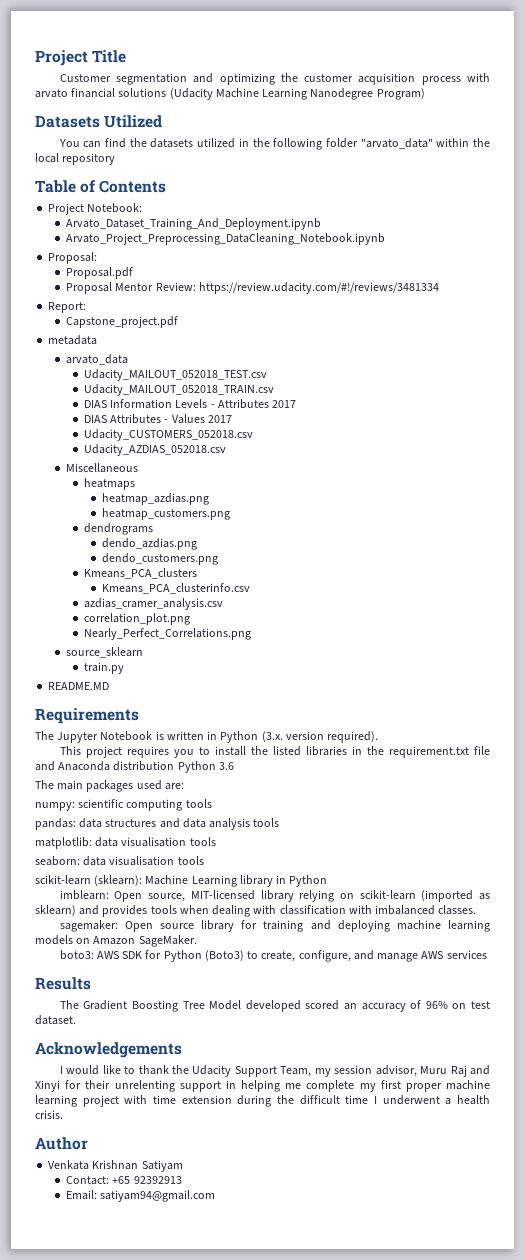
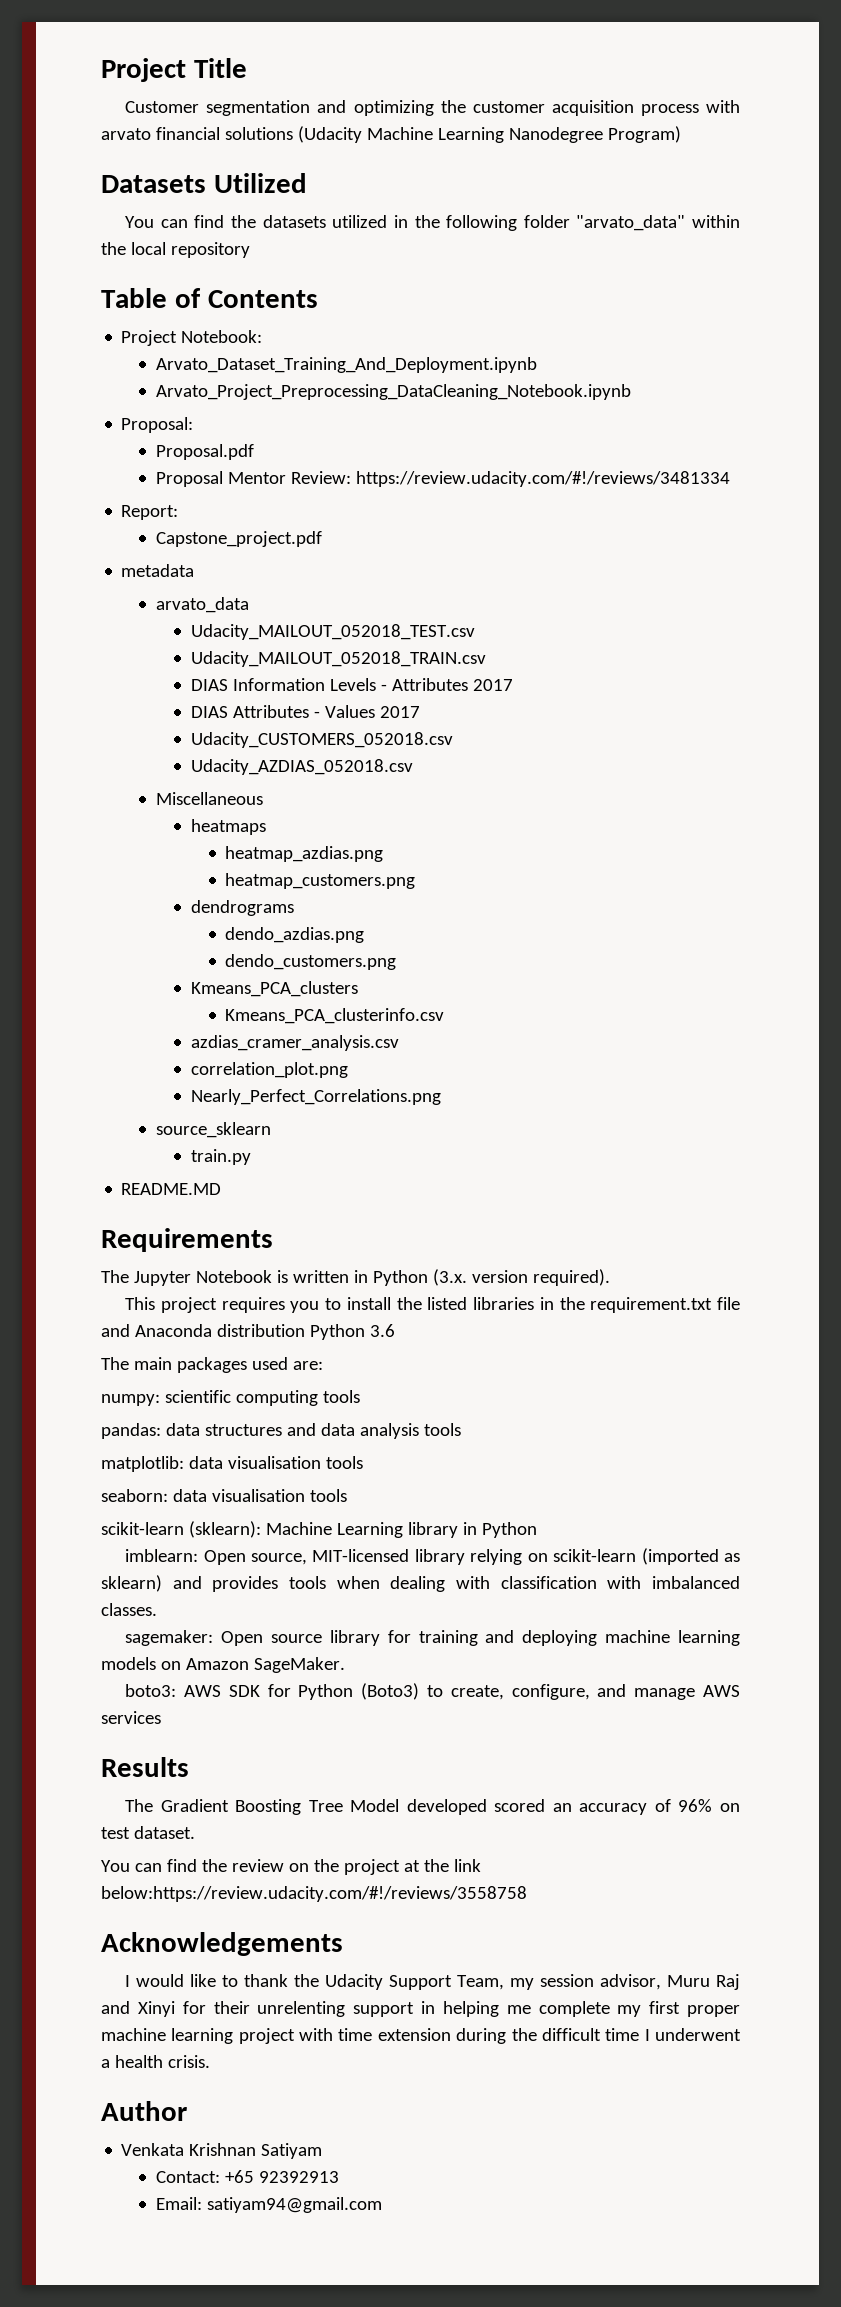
(76, 1020) none -> [101,1859,481,1875] [101,1886,527,1902] // You can find the review on the project at the link below:https://review.udacity.com/#!/reviews/3558758

